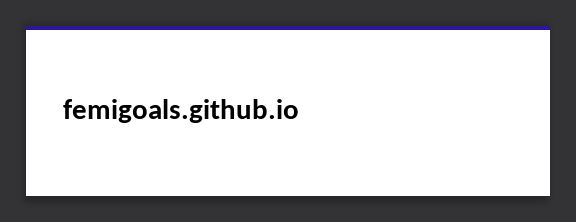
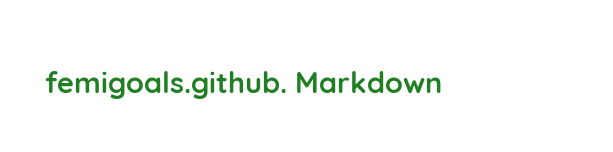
[63,99,299,123] femigoals.github.io -> [45,71,442,99] femigoals.github. Markdown

